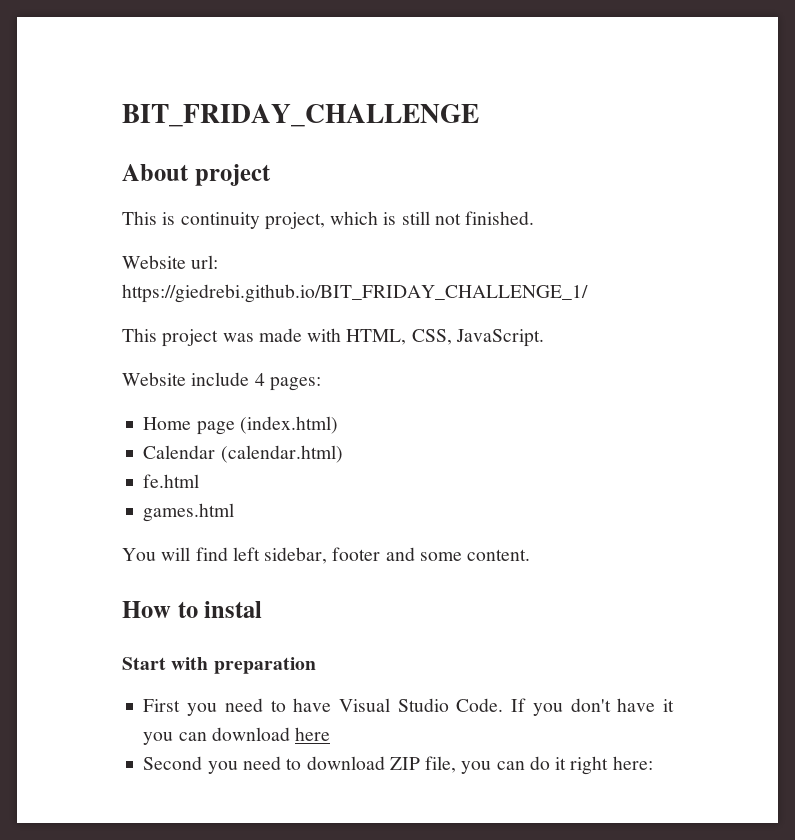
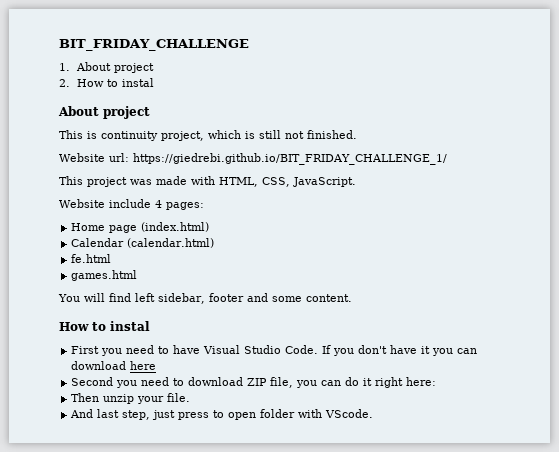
(479, 115) none -> [59,62,155,73] [59,78,155,87] // 1. About project // 2. How to instal
[122,657,316,674] // Start with preparation -> (150, 326) none
(653, 763) none -> [71,393,191,404] [70,409,374,420] // Then unzip your file. // And last step, just press to open folder with VScode.

